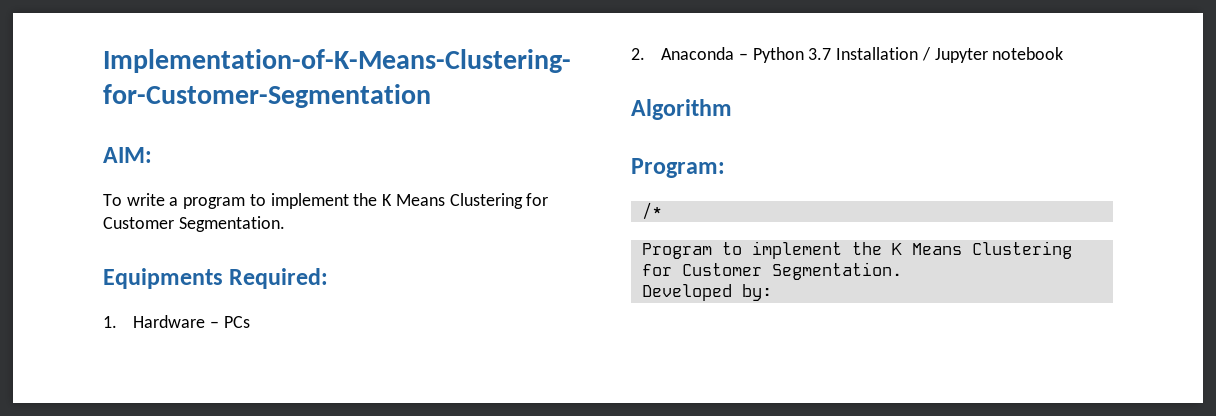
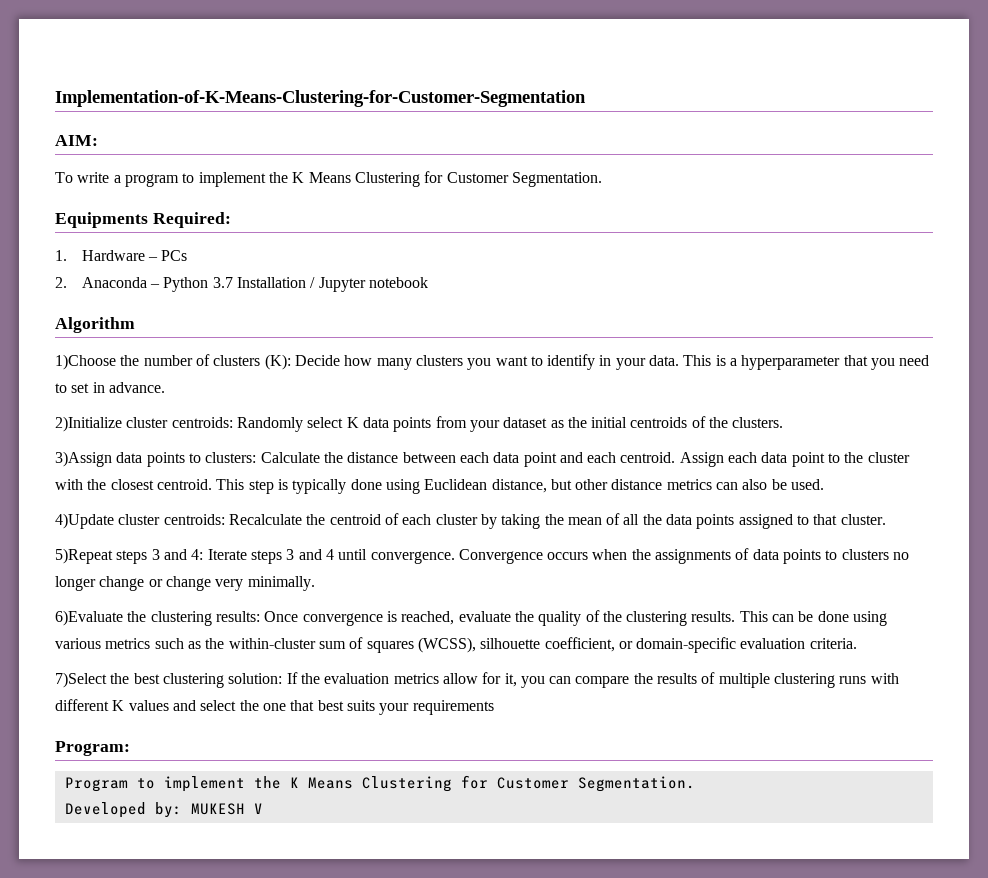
(732, 109) none -> [55,354,930,370] [55,382,165,393] [55,416,784,432] [55,451,910,467] [55,479,825,494] [55,513,886,529] [55,548,910,564] [55,576,315,591] [55,610,888,626] [55,637,857,653] [55,672,899,688] [55,699,494,715] // 1)Choose the number of clusters (K): Decide how many clusters you want to identify in your data. This is a hyperparameter that you need to set in advance. // 2)Initialize cluster centroids: Randomly select K data points from your dataset as the initial centroids of the clusters. // 3)Assign data points to clusters: Calculate the distance between each data point and each centroid. Assign each data point to the cluster with the closest centroid. This step is typically done using Euclidean distance, but other distance metrics can also be used. // 4)Update cluster centroids: Recalculate the centroid of each cluster by taking the mean of all the data points assigned to that cluster. // 5)Repeat steps 3 and 4: Iterate steps 3 and 4 until convergence. Convergence occurs when the assignments of data points to clusters no longer change or change very minimally. // 6)Evaluate the clustering results: Once convergence is reached, evaluate the quality of the clustering results. This can be done using various metrics such as the within-cluster sum of squares (WCSS), silhouette coefficient, or domain-specific evaluation criteria. // 7)Select the best clustering solution: If the evaluation metrics allow for it, you can compare the results of multiple clustering runs with different K values and select the one that best suits your requirements
[641,202,662,220] // /* -> (130, 748) none
(772, 292) none -> [190,803,263,815] MUKESH V

